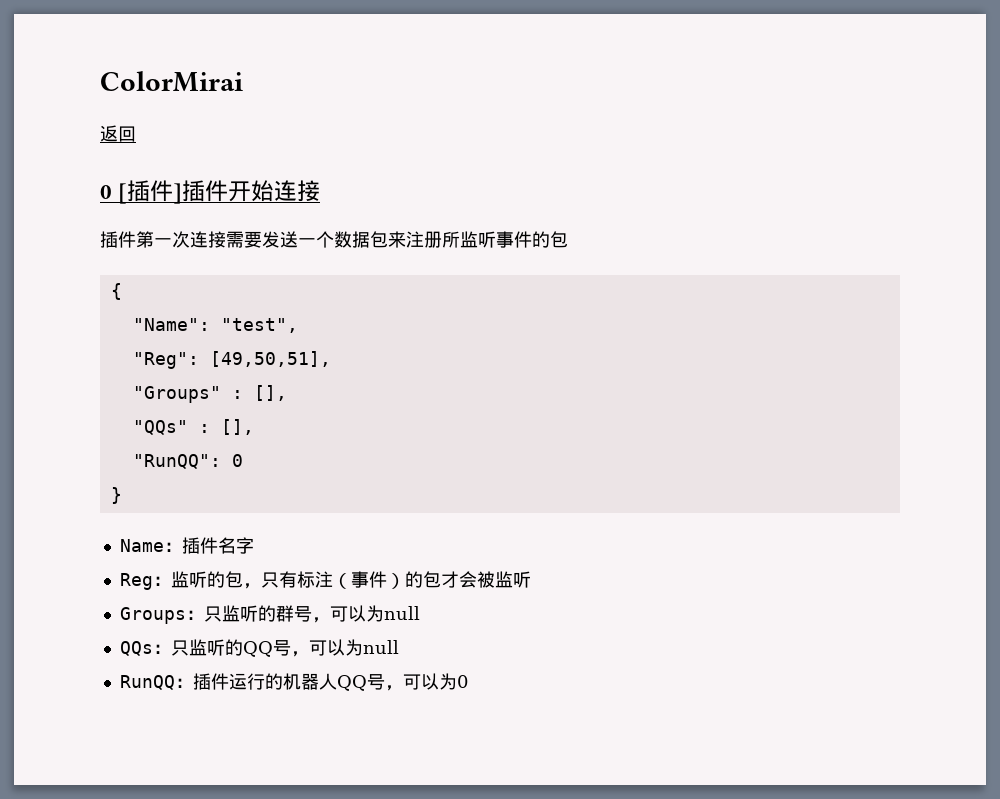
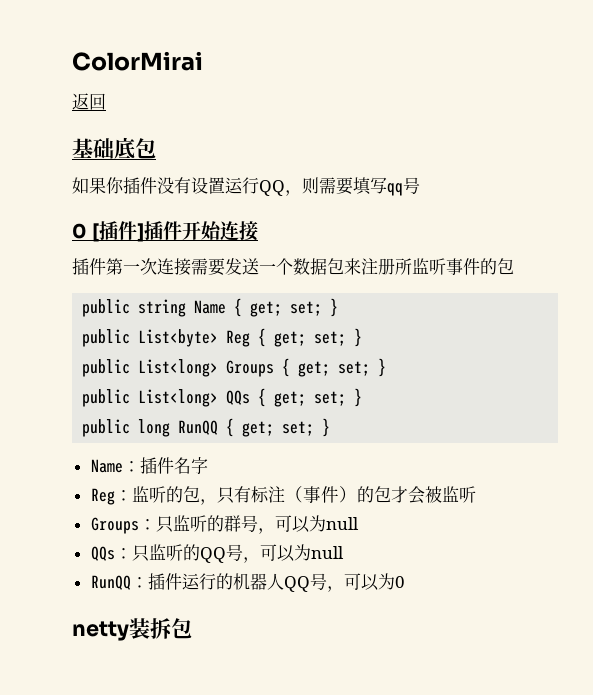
(136, 134) none -> [72,137,156,159] [72,177,420,196] // 基础底包 // 如果你插件没有设置运行QQ，则需要填写qq号
[110,283,122,300] [132,318,298,333] [132,351,331,369] [132,385,287,403] [132,419,254,435] [132,454,243,469] { // "Name": "test", // "Reg": [49,50,51], // "Groups" : [], // "QQs" : [], // "RunQQ": 0 // -> [82,298,339,317] [82,328,363,347] [82,358,387,377] [82,388,363,407] [82,418,315,437] public string Name { get; set; } // public List<byte> Reg { get; set; } // public List<long> Groups { get; set; } // public List<long> QQs { get; set; } // public long RunQQ { get; set;
(468, 681) none -> [72,618,192,641] // netty装拆包

